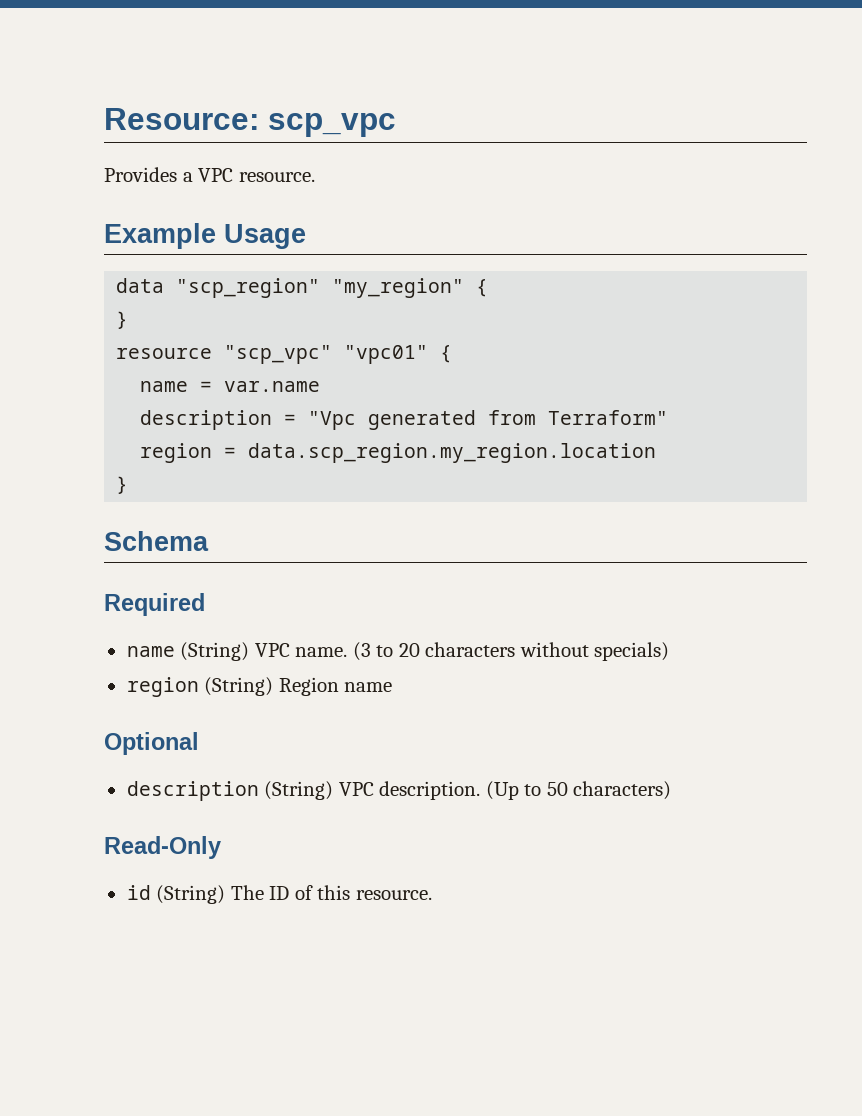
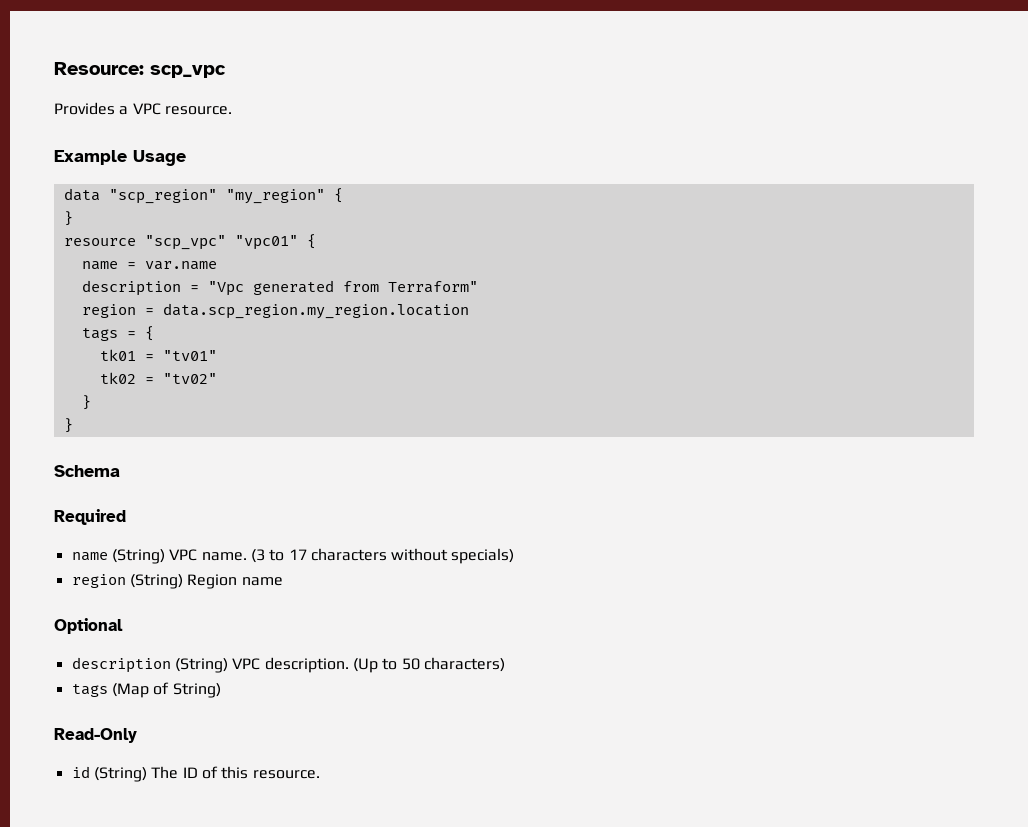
(657, 453) none -> [81,326,154,341] [99,349,217,361] [99,372,217,384] [81,395,91,410] // tags = { // tk01 = "tv01" // tk02 = "tv02" // }
[398,643,420,657] 20 -> [288,549,307,560] 17
(672, 790) none -> [71,682,221,698] // tags (Map of String)

